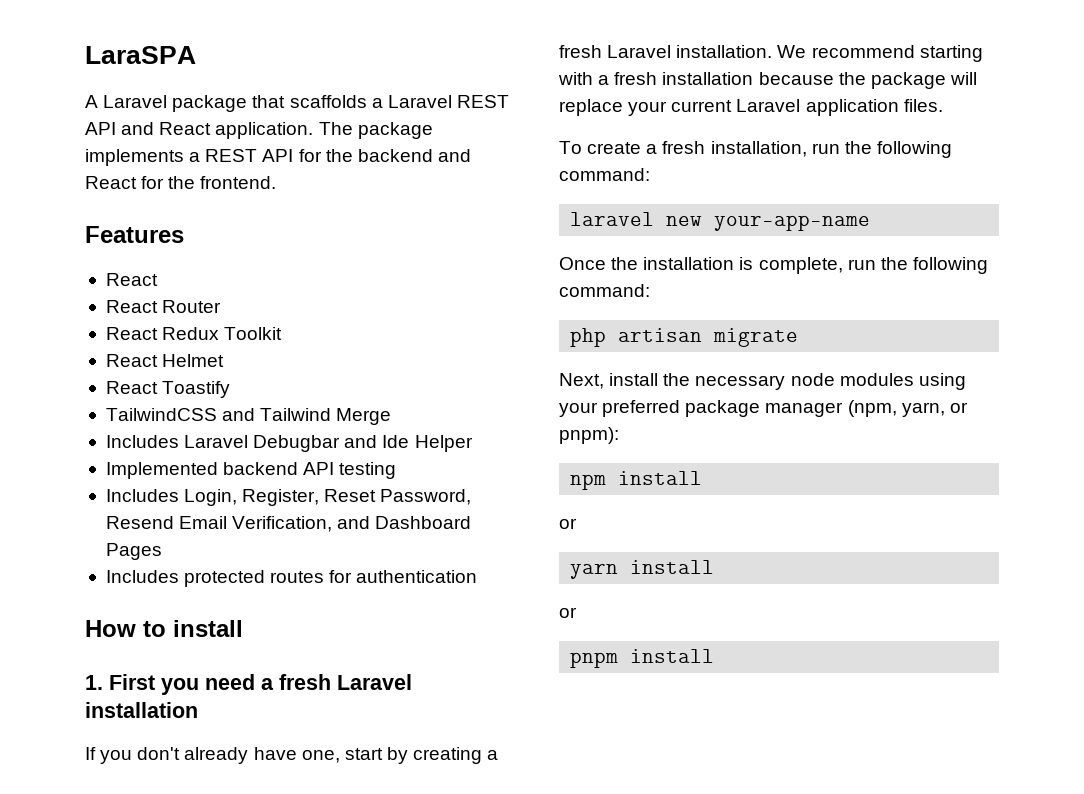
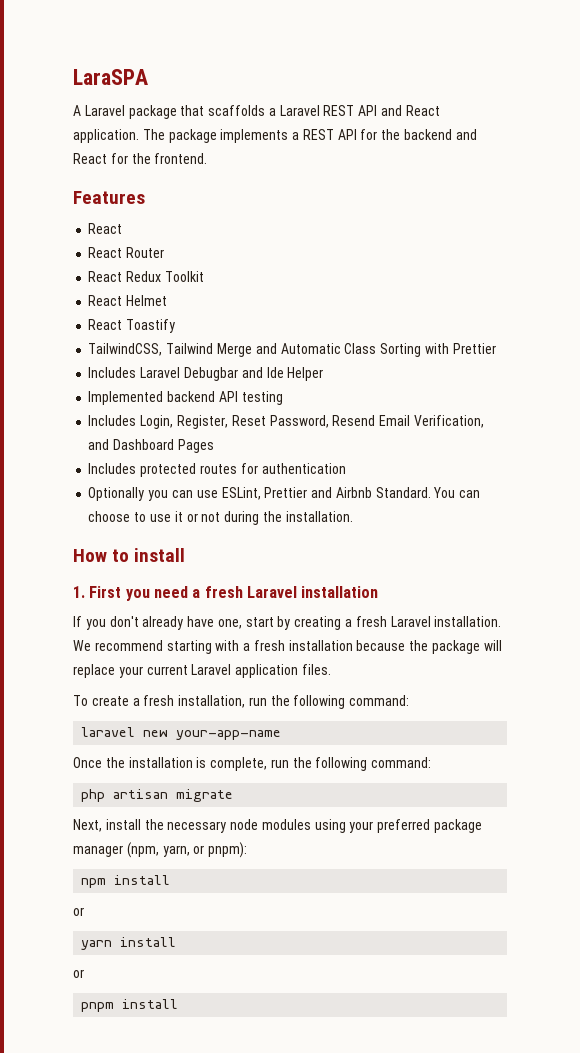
[105,408,256,421] TailwindCSS and -> [88,343,163,356] TailwindCSS,
(392, 416) none -> [255,343,496,357] and Automatic Class Sorting with Prettier
(478, 576) none -> [88,487,481,501] [88,511,353,525] // Optionally you can use ESLint, Prettier and Airbnb Standard. You can choose to use it or not during the installation.

